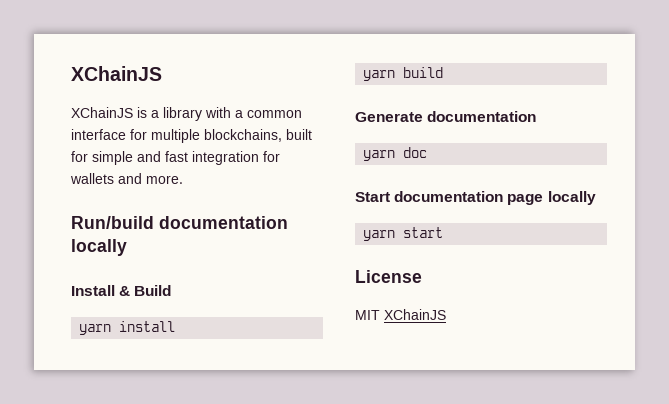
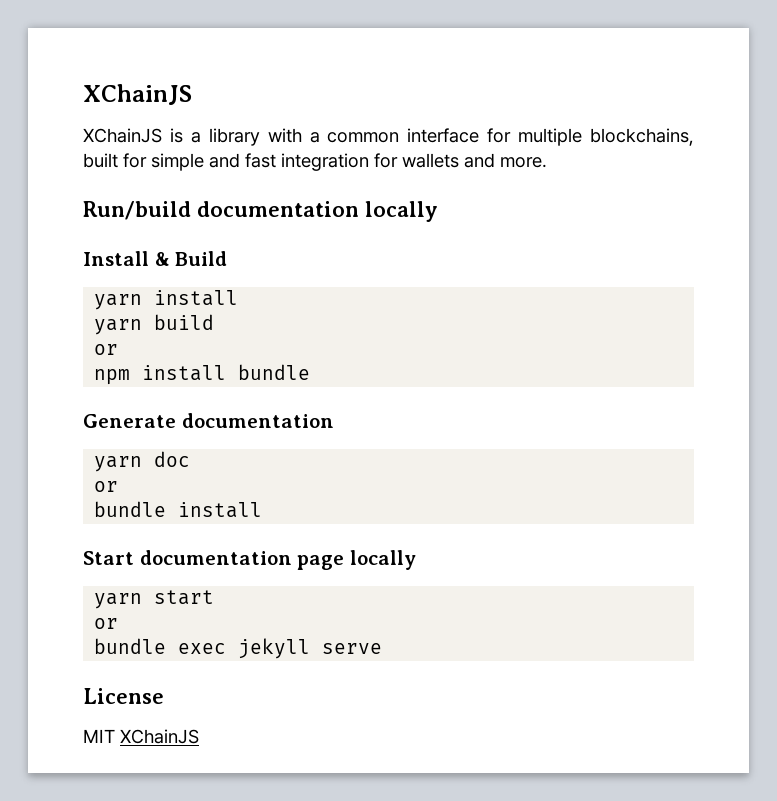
(444, 72) none -> [94,344,119,355] [94,364,311,385] // or // npm install bundle
(428, 152) none -> [94,481,119,492] [94,501,263,518] // or // bundle install
(444, 232) none -> [94,618,119,629] [94,638,383,659] // or // bundle exec jekyll serve

